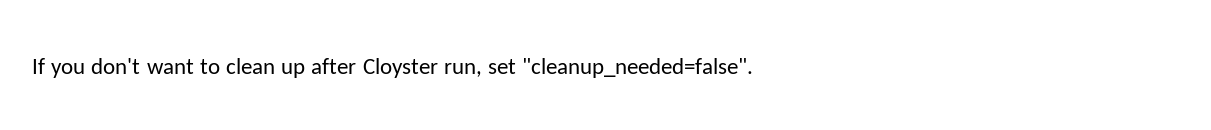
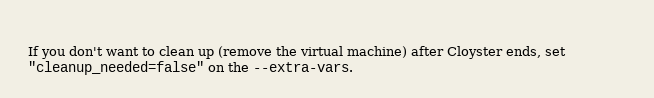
[311,58,754,78] after Cloyster run, set "cleanup_needed=false". -> [218,46,566,59] [28,61,353,75] (remove the virtual machine) after Cloyster ends, set "cleanup_needed=false" on the --extra-vars.

